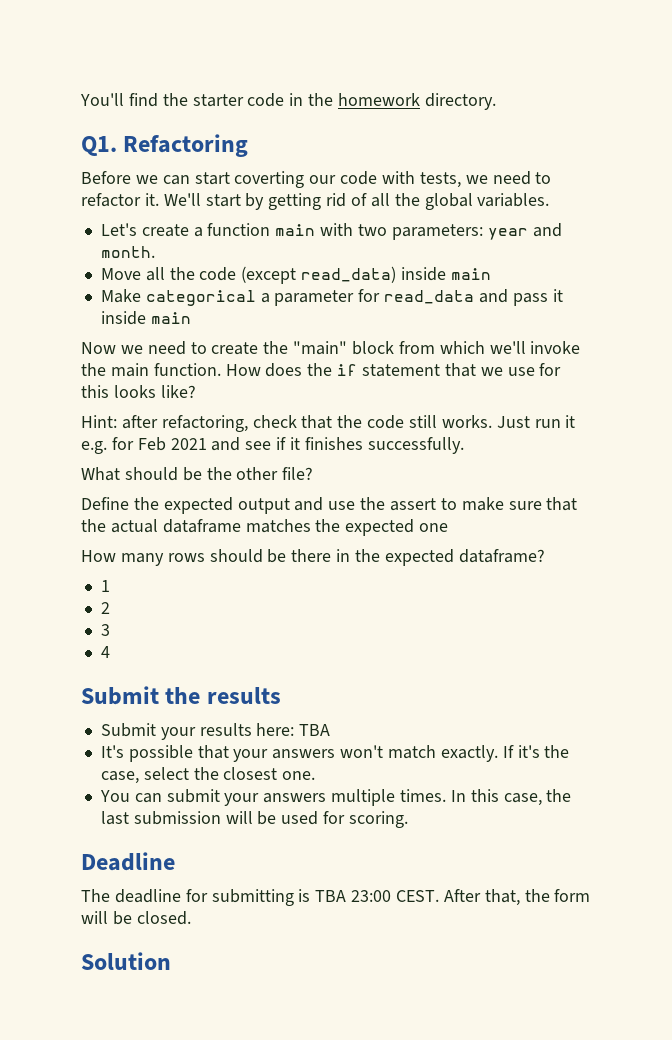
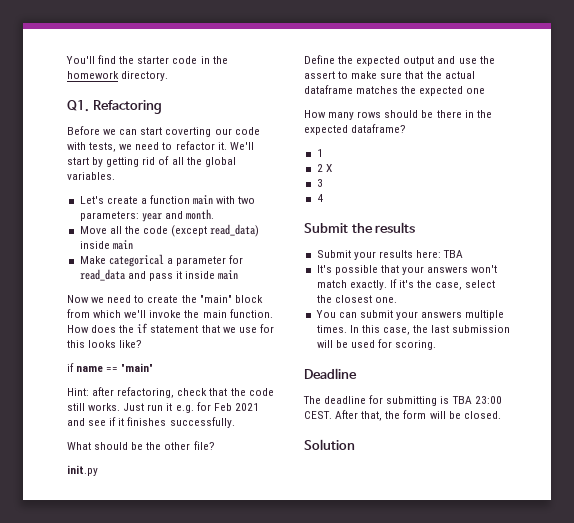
(196, 391) none -> [67,363,154,372] // if name == "main"
(314, 473) none -> [67,465,98,476] // init.py
(110, 608) none -> [325,164,332,172] X

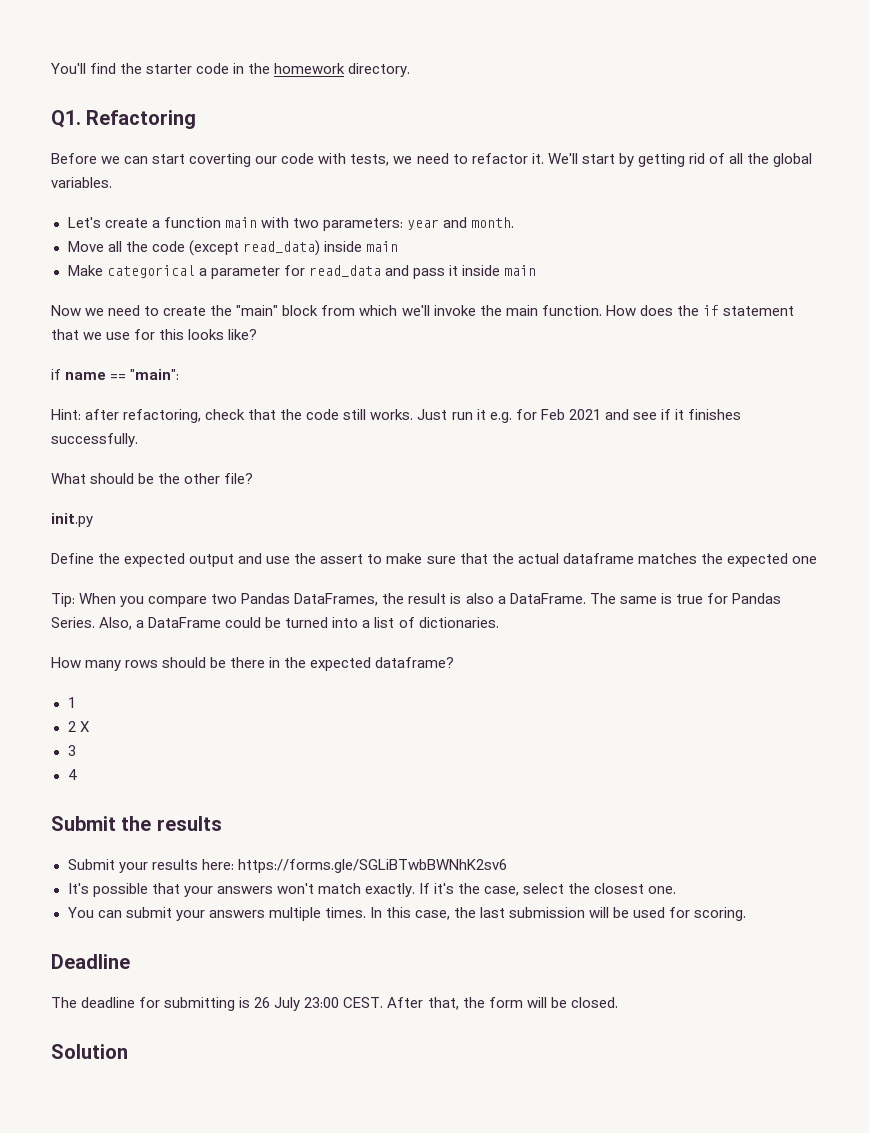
[121,363,154,372] "main" -> [130,369,180,380] "main":
(486, 91) none -> [51,593,781,607] [51,617,499,630] // Tip: When you compare two Pandas DataFrames, the result is also a DataFrame. The same is true for Pandas Series. Also, a DataFrame could be turned into a list of dictionaries.
[443,250,464,258] TBA -> [237,859,507,873] https://forms.gle/SGLiBTwbBWNhK2sv6
[451,396,472,404] TBA -> [254,997,301,1011] 26 July

